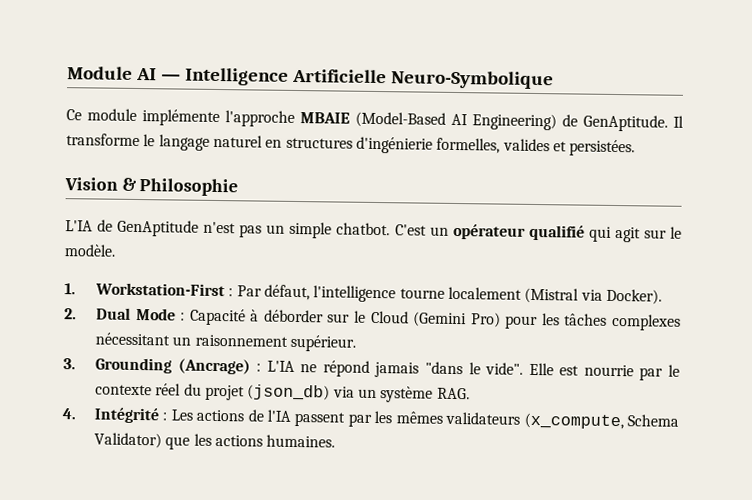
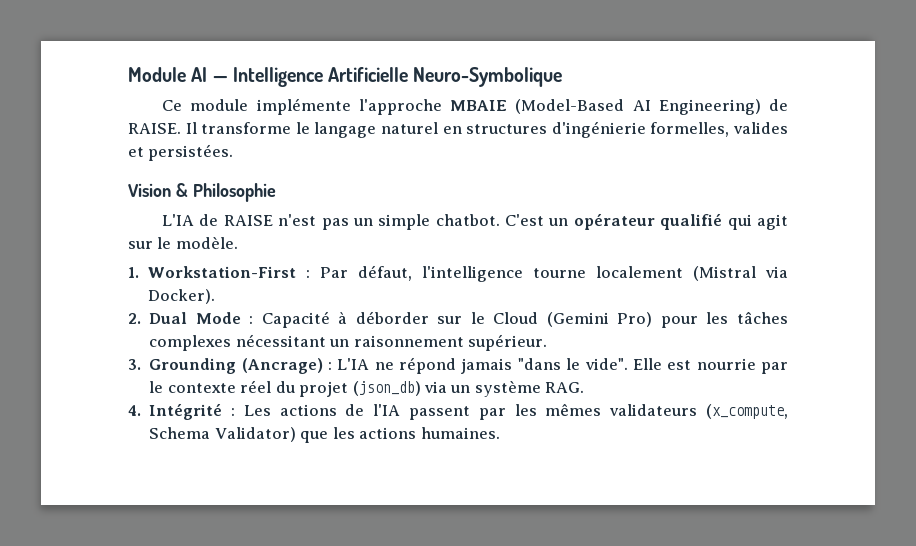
[583,114,668,132] GenAptitude. -> [128,123,181,134] RAISE.
[117,219,200,237] GenAptitude -> [223,215,273,226] RAISE

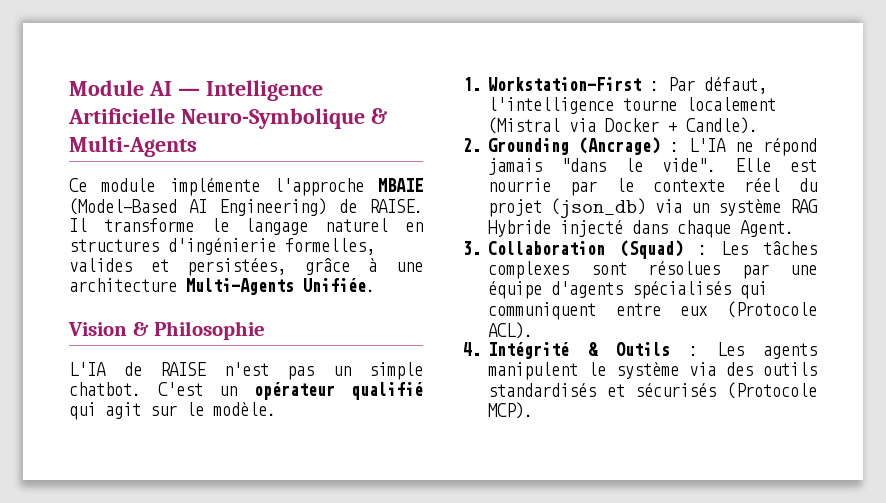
(563, 77) none -> [370,108,387,124] [69,136,197,157] & Multi-Agents
[148,144,234,161] persistées. -> [187,258,423,276] [69,278,375,295] persistées, grâce à une architecture Multi-Agents Unifiée.
[148,289,216,304] [128,311,788,328] [149,334,548,351] [128,359,141,370] Docker). // 2. Dual Mode : Capacité à déborder sur le Cloud (Gemini Pro) pour les tâches complexes nécessitant un raisonnement supérieur. // 3. -> [605,117,758,134] [463,138,481,152] Docker + Candle). // 2.
[545,382,585,393] [128,403,788,420] [149,427,500,443] RAG. // 4. Intégrité : Les actions de l'IA passent par les mêmes validateurs (x_compute, Schema Validator) que les actions humaines. -> [790,199,817,213] [488,220,794,238] [463,240,817,259] [488,261,817,279] [488,281,767,299] [488,301,817,320] [488,322,533,339] [463,342,817,359] [488,362,817,380] [488,382,817,399] [488,402,533,419] RAG Hybride injecté dans chaque Agent. // 3. Collaboration (Squad) : Les tâches complexes sont résolues par une équipe d'agents spécialisés qui communiquent entre eux (Protocole ACL). // 4. Intégrité & Outils : Les agents manipulent le système via des outils standardisés et sécurisés (Protocole MCP).

